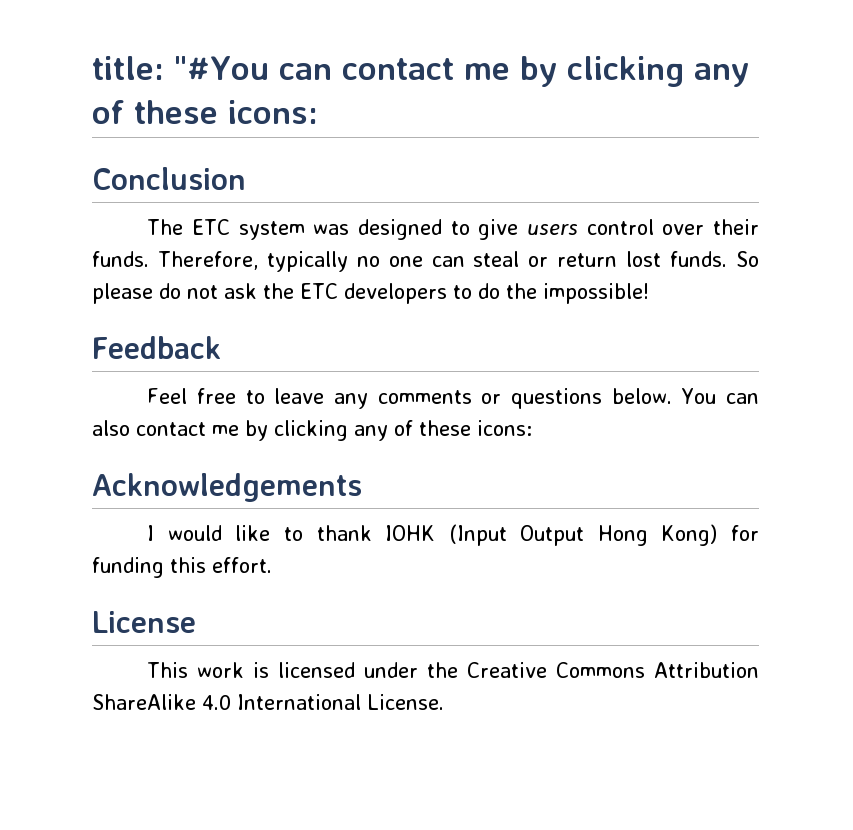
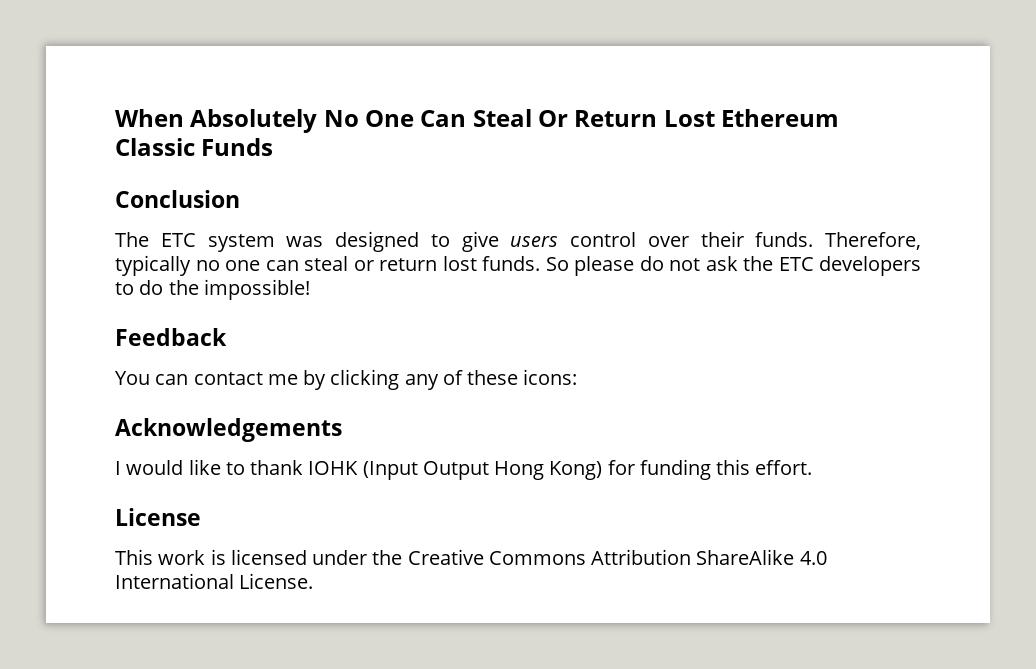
[92,56,749,87] [92,100,318,124] title: "#You can contact me by clicking any of these icons: -> [115,109,840,133] [115,138,274,156] When Absolutely No One Can Steal Or Return Lost Ethereum Classic Funds
[147,388,672,409] Feel free to leave any comments or questions below. -> (227, 337) none
[92,420,130,436] also -> (189, 379) none

